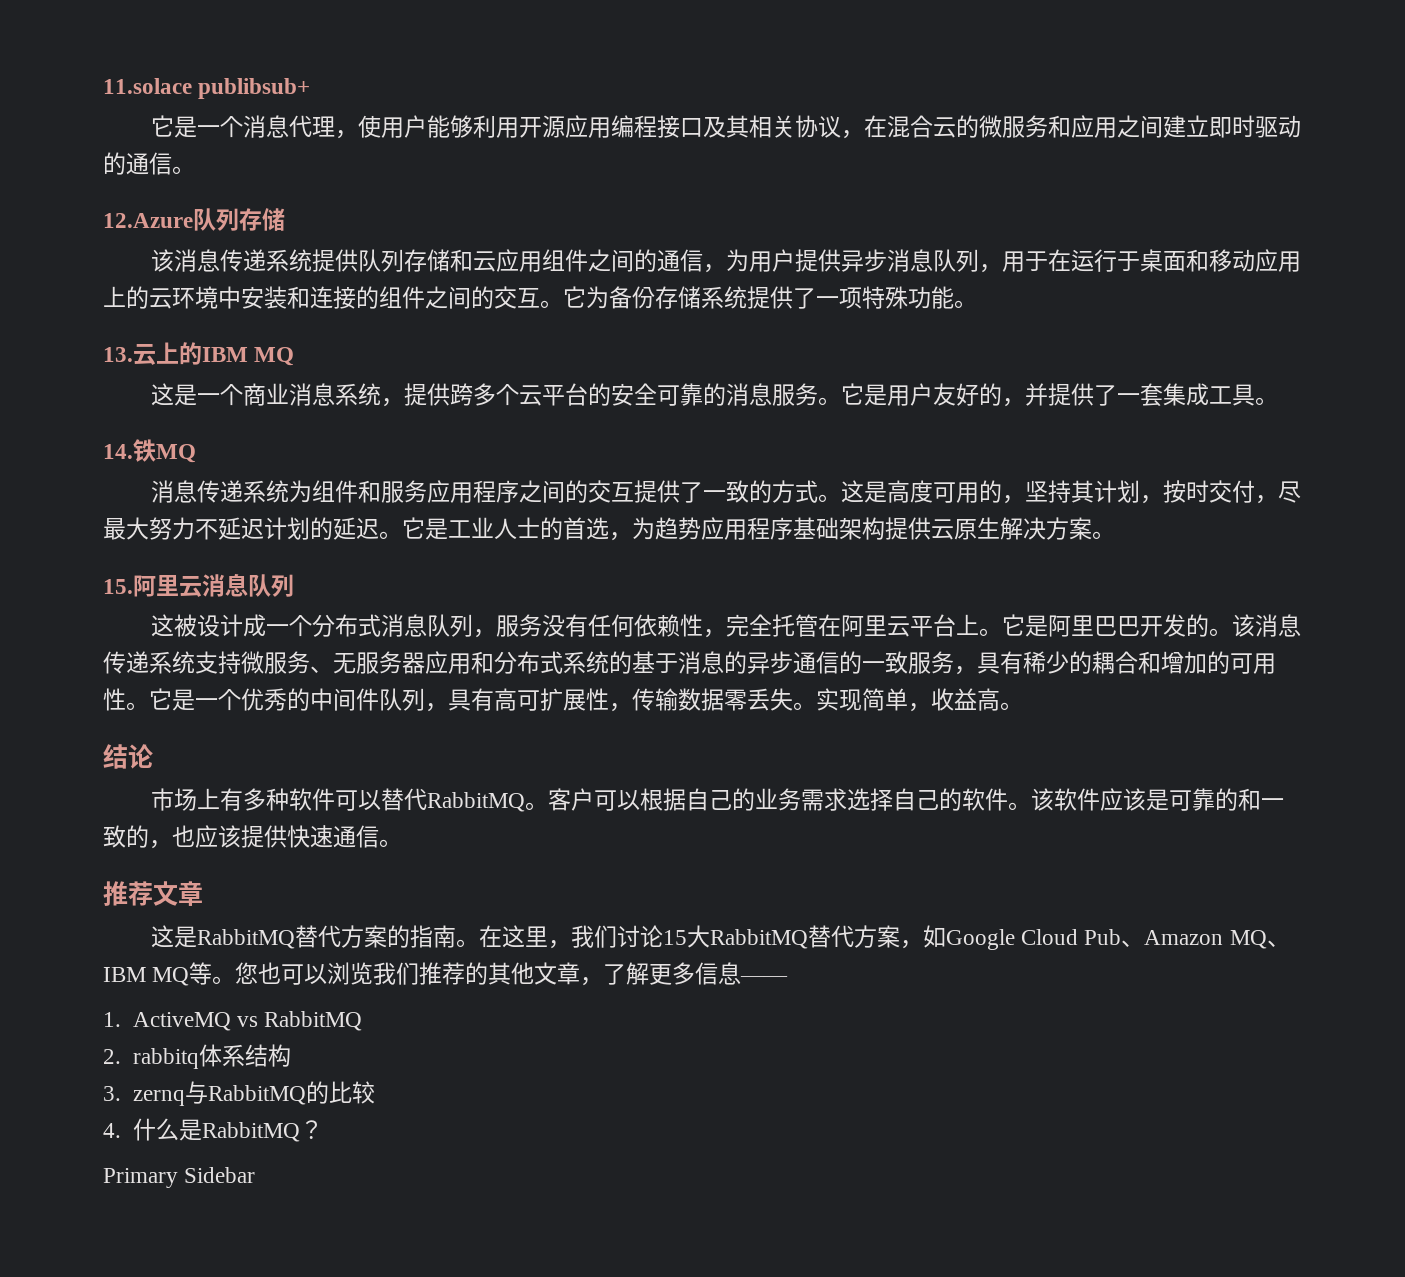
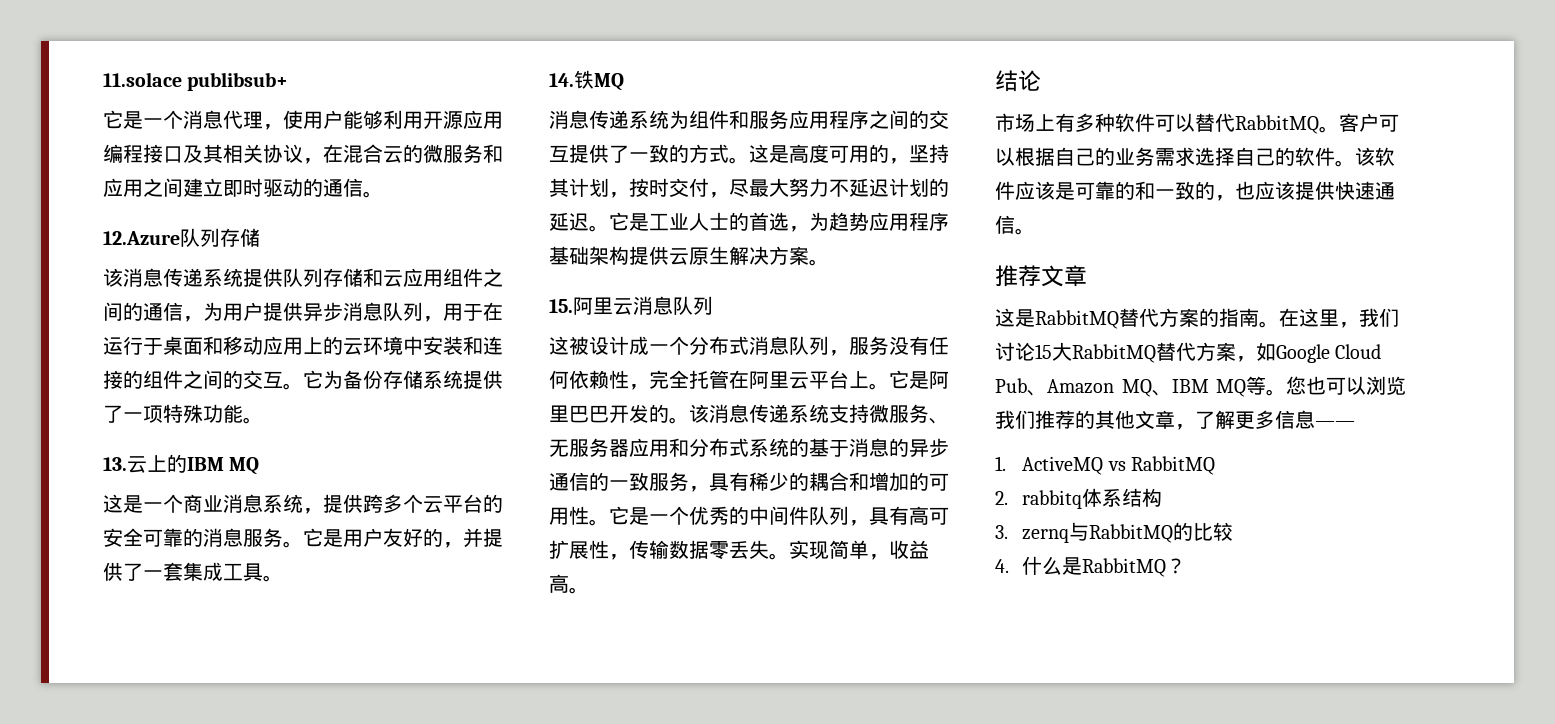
[103,1167,256,1188] // Primary Sidebar -> (1187, 566) none

